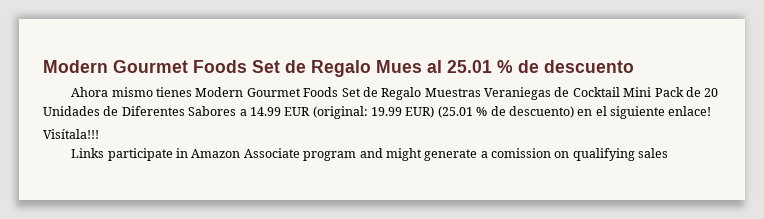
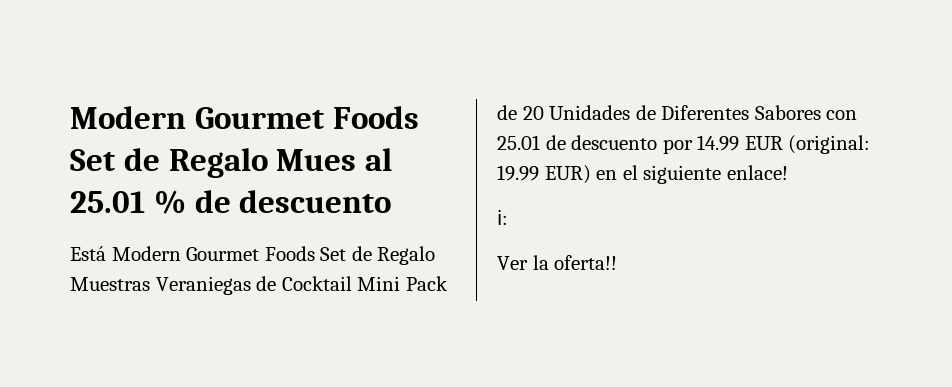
[71,87,193,97] Ahora mismo tienes -> [70,246,106,261] Está
[239,109,247,116] a -> [826,110,858,120] [497,135,693,154] con 25.01 de descuento por
[437,106,574,118] (25.01 % de descuento) -> (591, 174) none
[43,129,99,139] [71,148,669,161] Visítala!!! // Links participate in Amazon Associate program and might generate a comission on qualifying sales -> [497,210,508,225] [497,255,618,270] ℹ: // Ver la oferta!!

